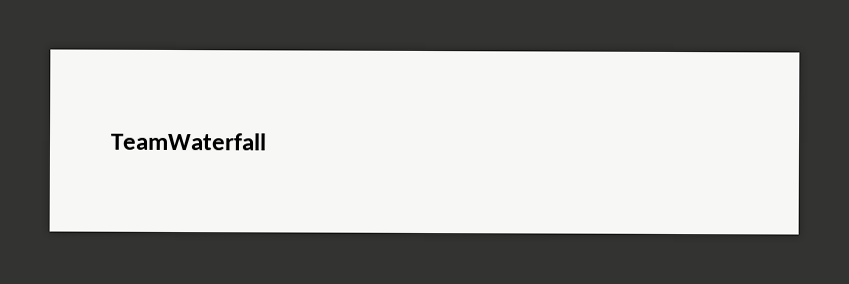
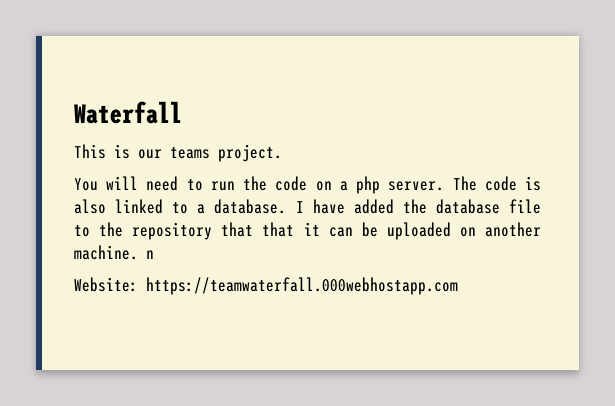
[110,132,267,151] TeamWaterfall -> [74,101,182,124] [74,144,282,162] [74,176,541,194] [74,199,541,214] [74,222,541,240] [74,245,154,260] [74,277,458,295] Waterfall // This is our teams project. // You will need to run the code on a php server. The code is also linked to a database. I have added the database file to the repository that that it can be uploaded on another machine. n // Website: https://teamwaterfall.000webhostapp.com

